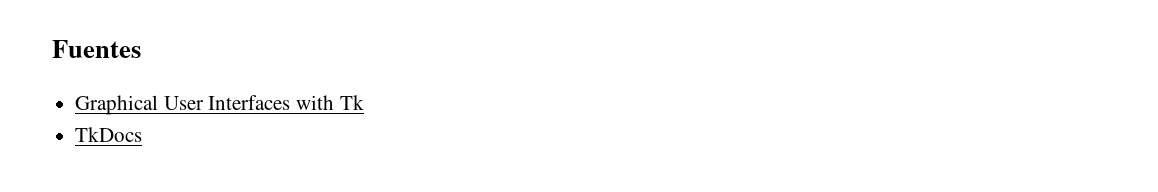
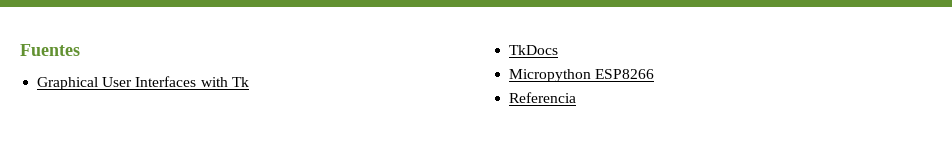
(143, 134) none -> [509,69,655,82] [509,92,577,103] // Micropython ESP8266 // Referencia

